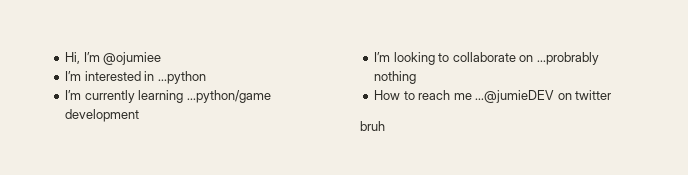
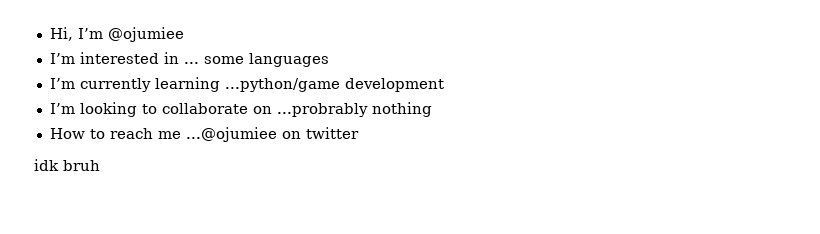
[157,71,206,84] ...python -> [183,53,329,67] ... some languages
[475,90,555,103] ...@jumieDEV -> [185,127,277,142] ...@ojumiee
(612, 95) none -> [34,159,59,171] idk

